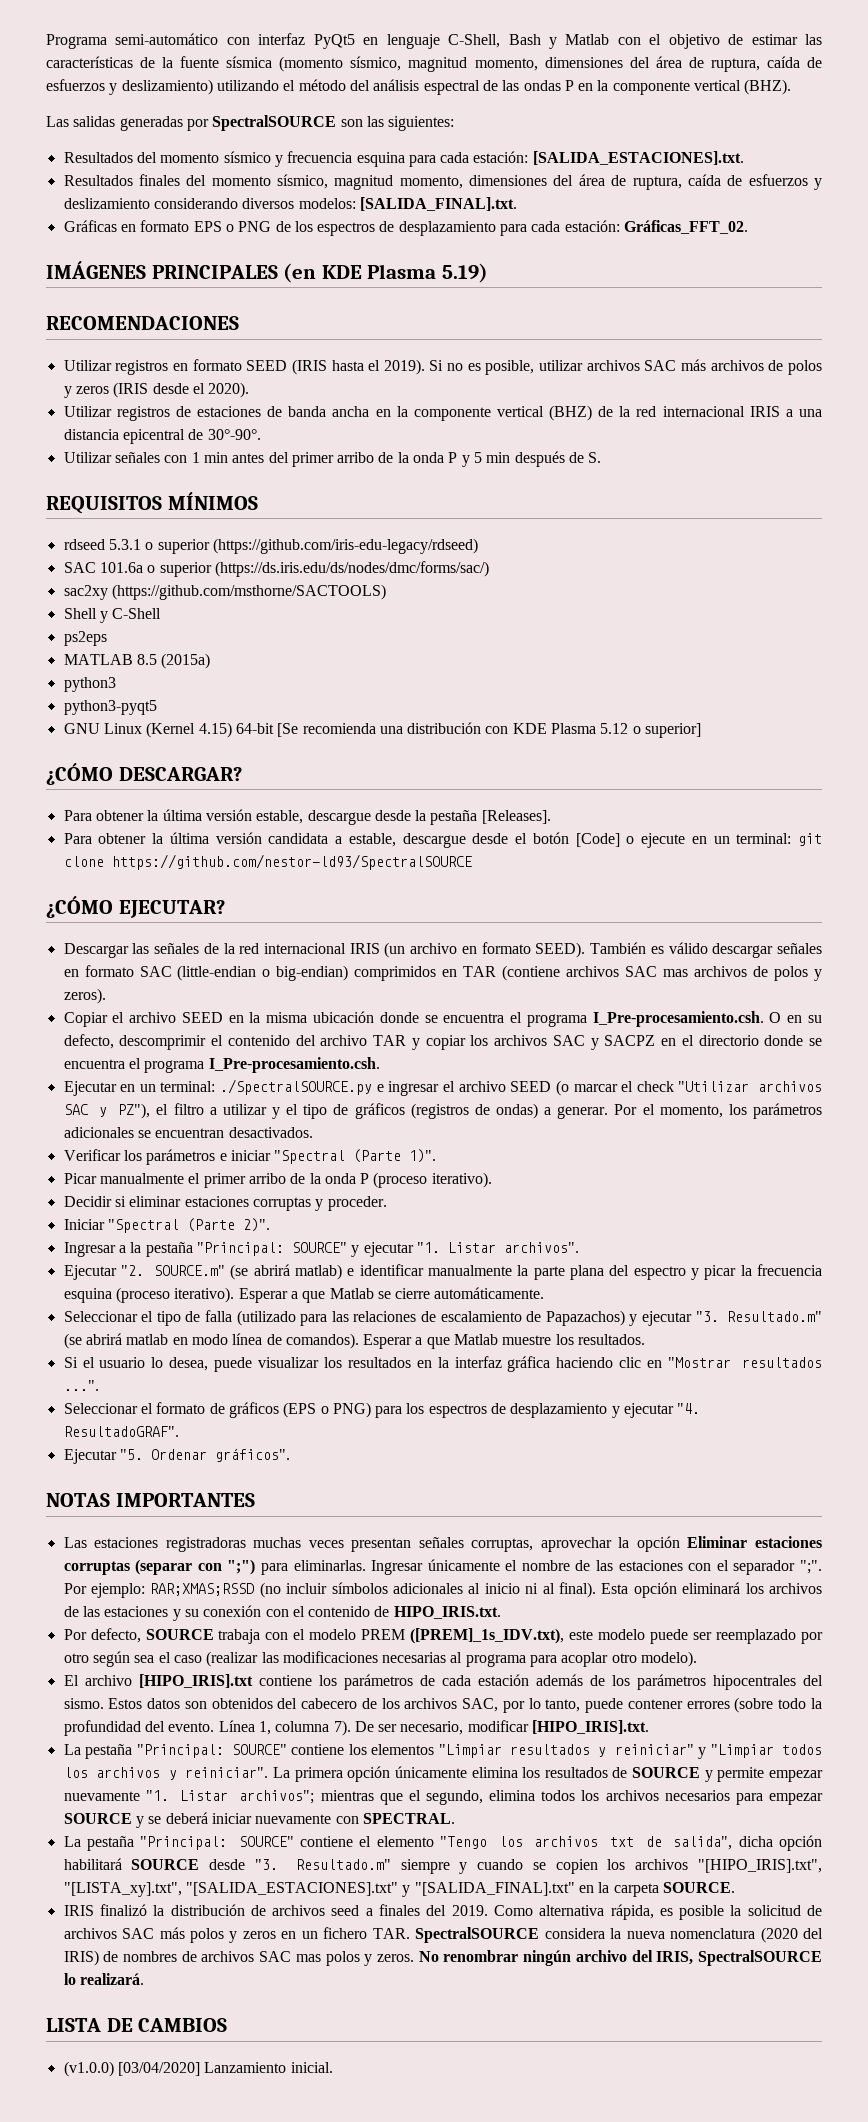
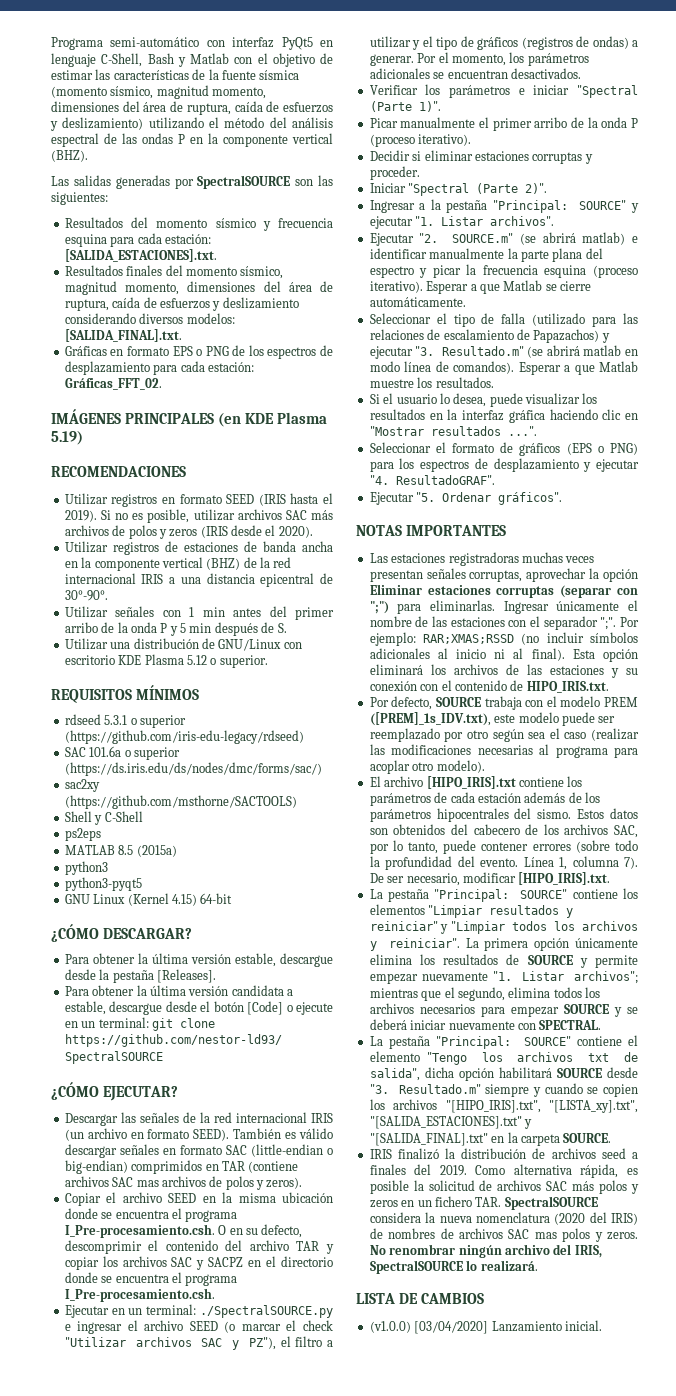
(602, 457) none -> [64,638,302,651] [64,654,268,668] // Utilizar una distribución de GNU/Linux con escritorio KDE Plasma 5.12 o superior.
[277,722,702,738] [Se recomienda una distribución con KDE Plasma 5.12 o superior] -> (233, 898) none

